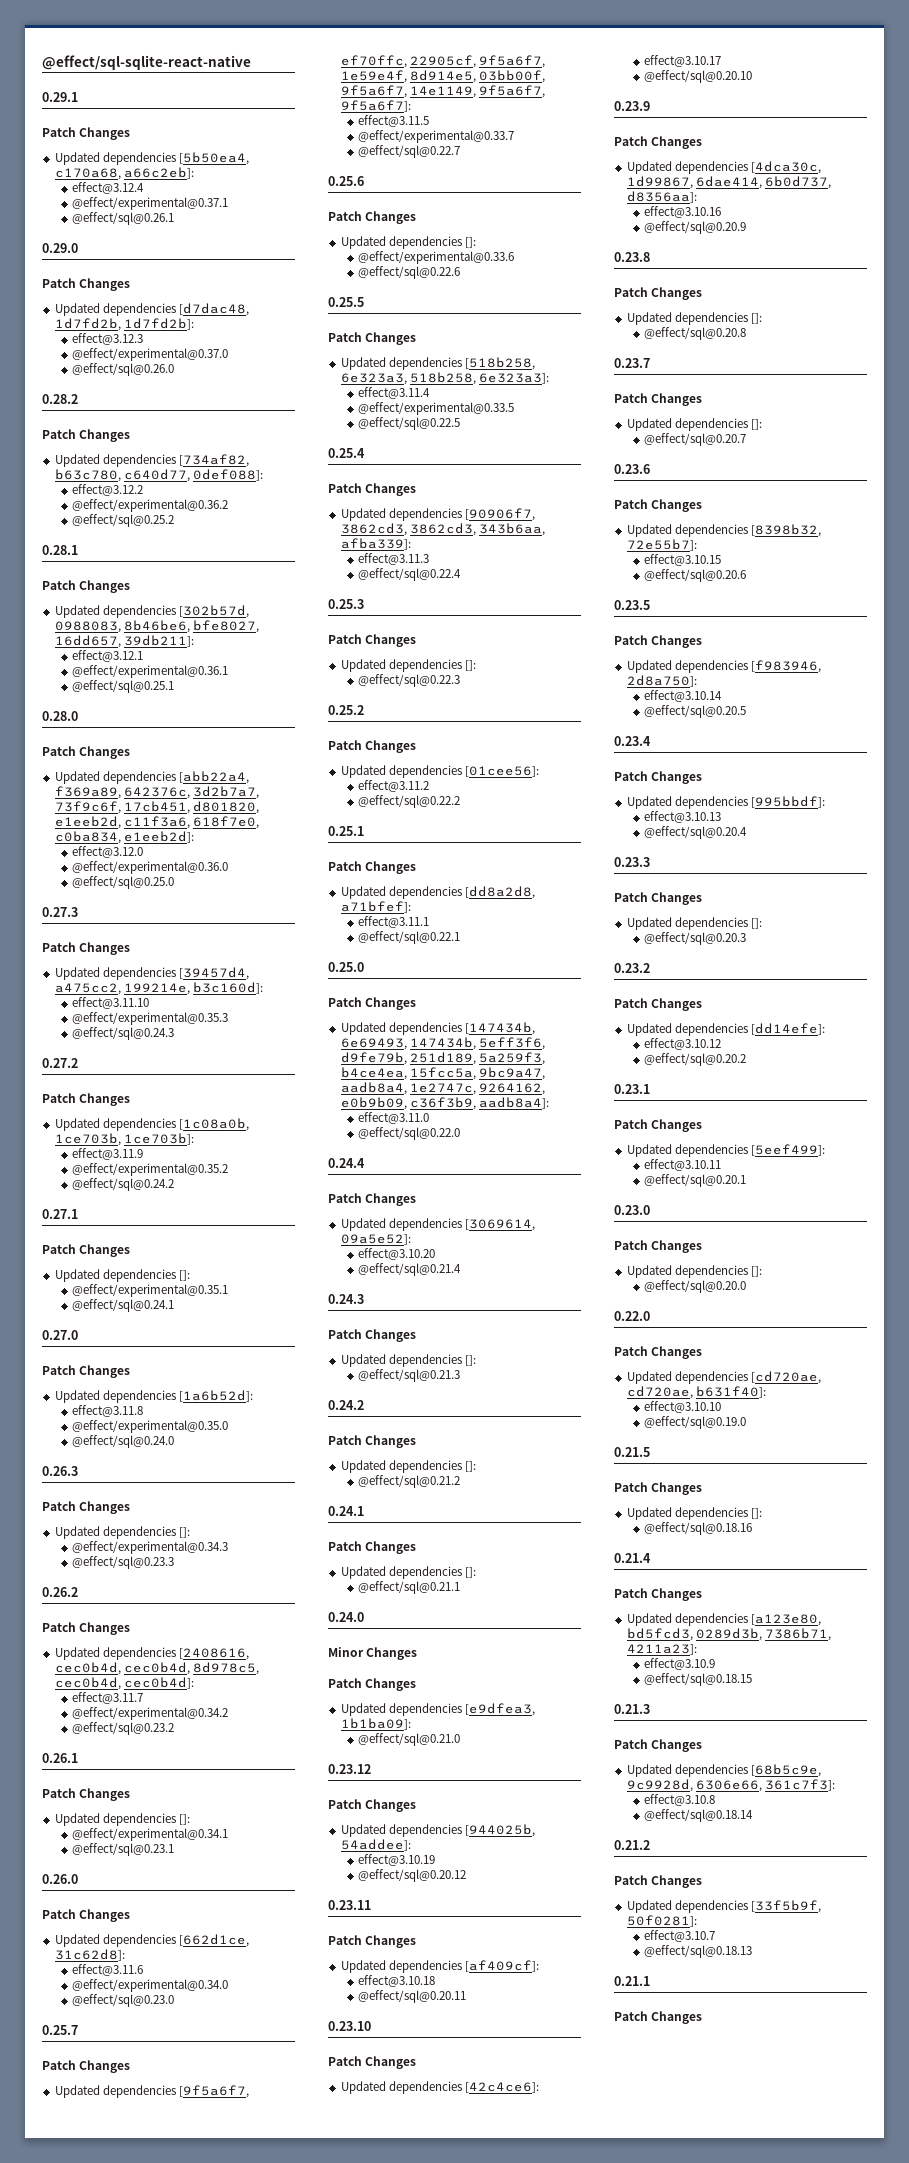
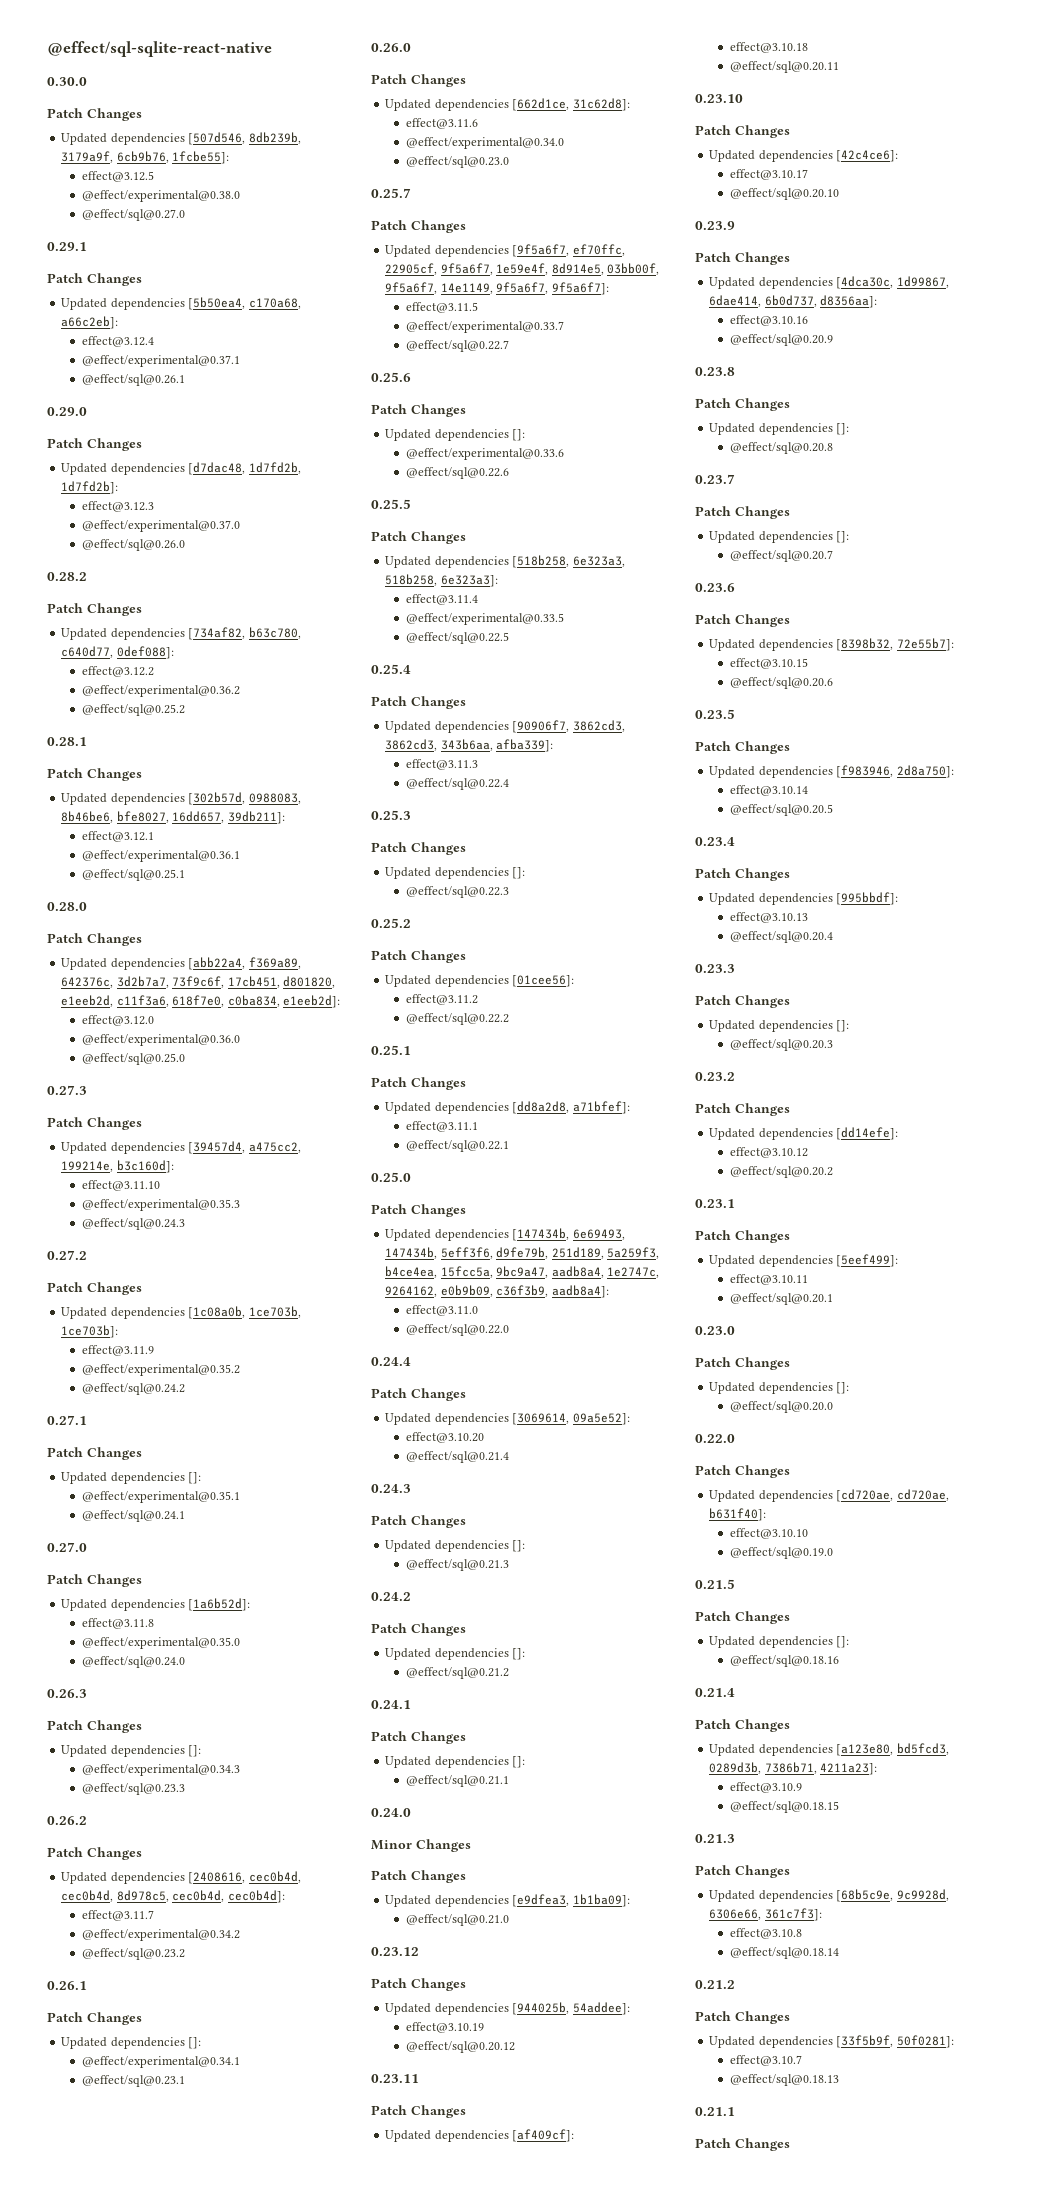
(251, 62) none -> [47,77,87,86] [47,108,142,121] [61,132,301,145] [61,151,230,164] [81,171,154,182] [81,190,240,202] [81,209,185,221] // 0.30.0 // Patch Changes // Updated dependencies [507d546, 8db239b, 3179a9f, 6cb9b76, 1fcbe55]: // effect@3.12.5 // @effect/experimental@0.38.0 // @effect/sql@0.27.0

